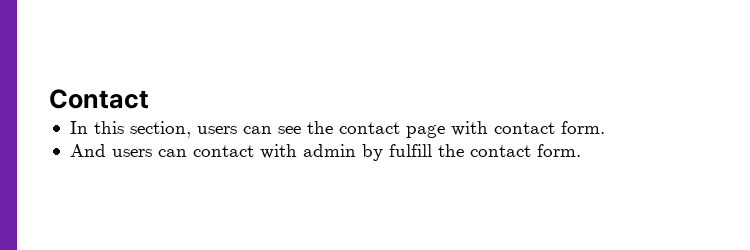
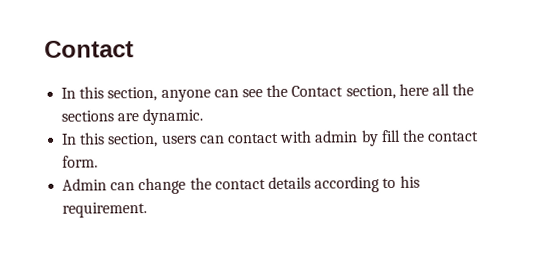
[49,89,149,109] Contact -> [44,40,134,58] [61,83,475,102] [61,108,204,126] Contact // In this section, anyone can see the Contact section, here all the sections are dynamic.
[277,121,605,138] [69,144,187,157] see the contact page with contact form. // And users can -> (225, 139) none
[388,144,432,157] fulfill -> [380,129,401,143] fill
(581, 150) none -> [62,175,420,195] [62,202,148,218] // Admin can change the contact details according to his requirement.

